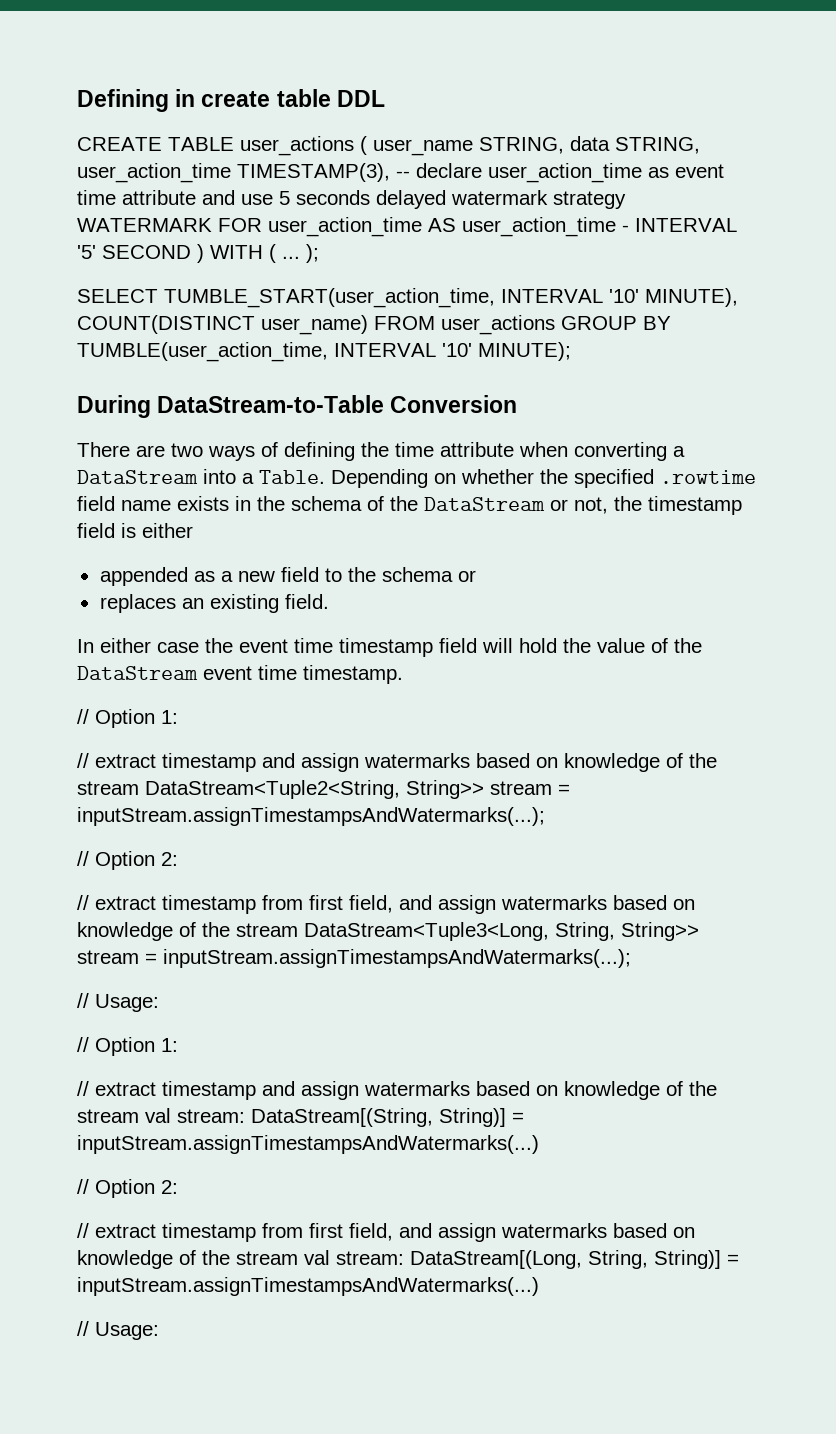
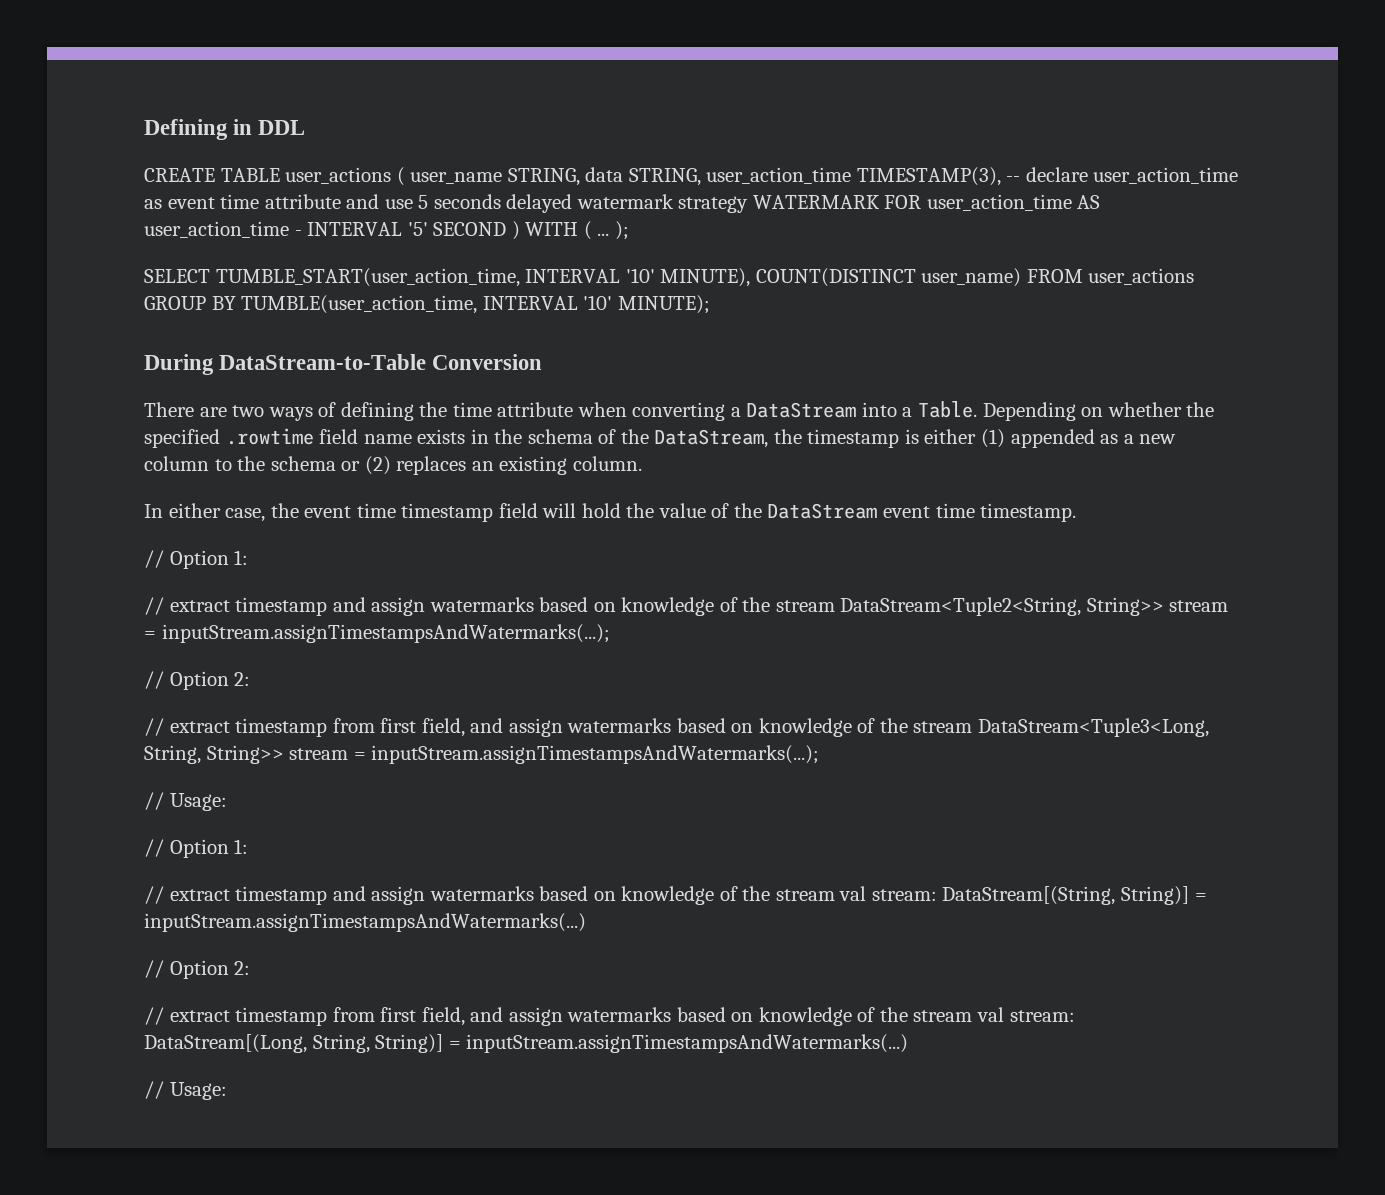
[201,89,331,107] create table -> (253, 127) none
[424,497,608,514] DataStream or not, -> [654,429,769,448] DataStream,
[77,523,115,538] field -> (900, 438) none
(193, 530) // -> [981,429,1006,448] (1)
[280,567,319,582] field -> [144,456,209,471] column
(476, 576) // -> [364,456,391,475] (2)
[284,594,329,609] field. -> [572,456,642,471] column.
[157,642,199,653] case -> [225,508,266,522] case,

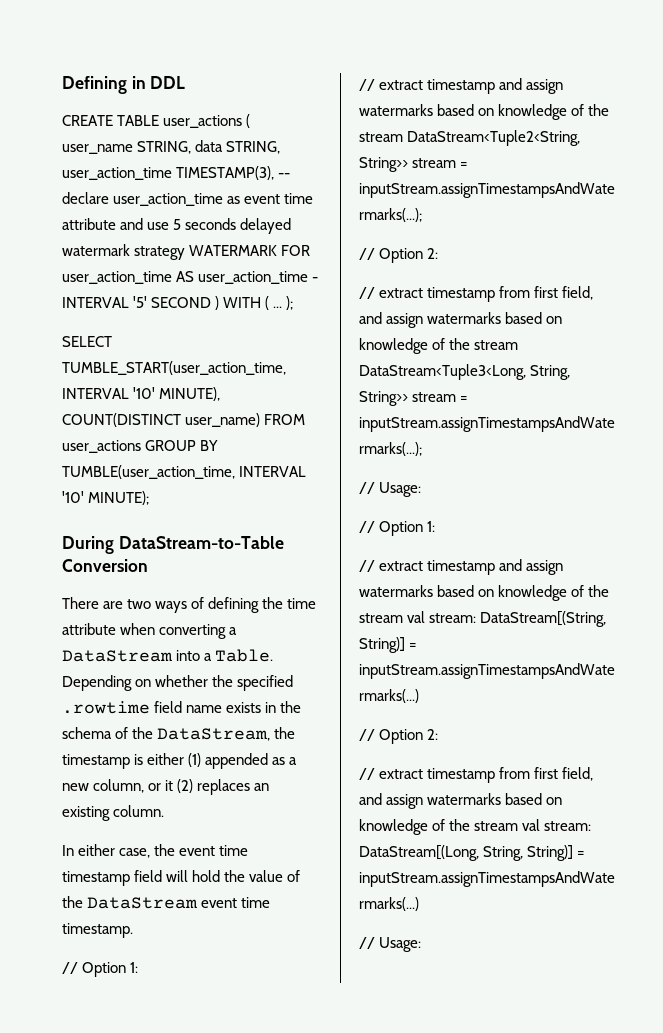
[144,456,361,471] column to the schema or -> [93,779,174,793] column, or it

